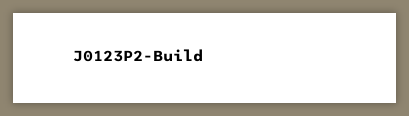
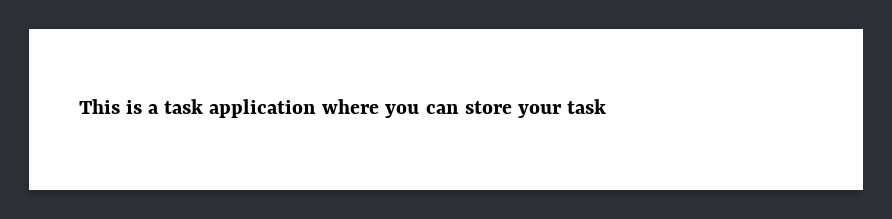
[73,49,203,62] J0123P2-Build -> [79,99,606,118] This is a task application where you can store your task

